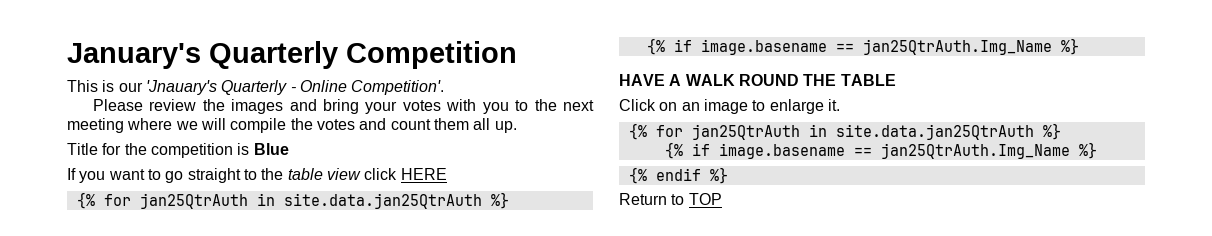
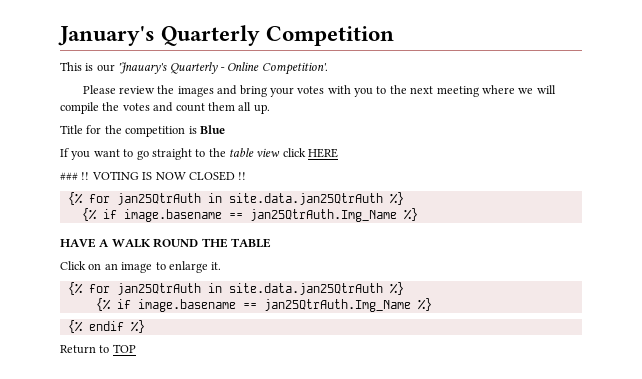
(447, 174) none -> [60,171,247,181] // ### !! VOTING IS NOW CLOSED !!

